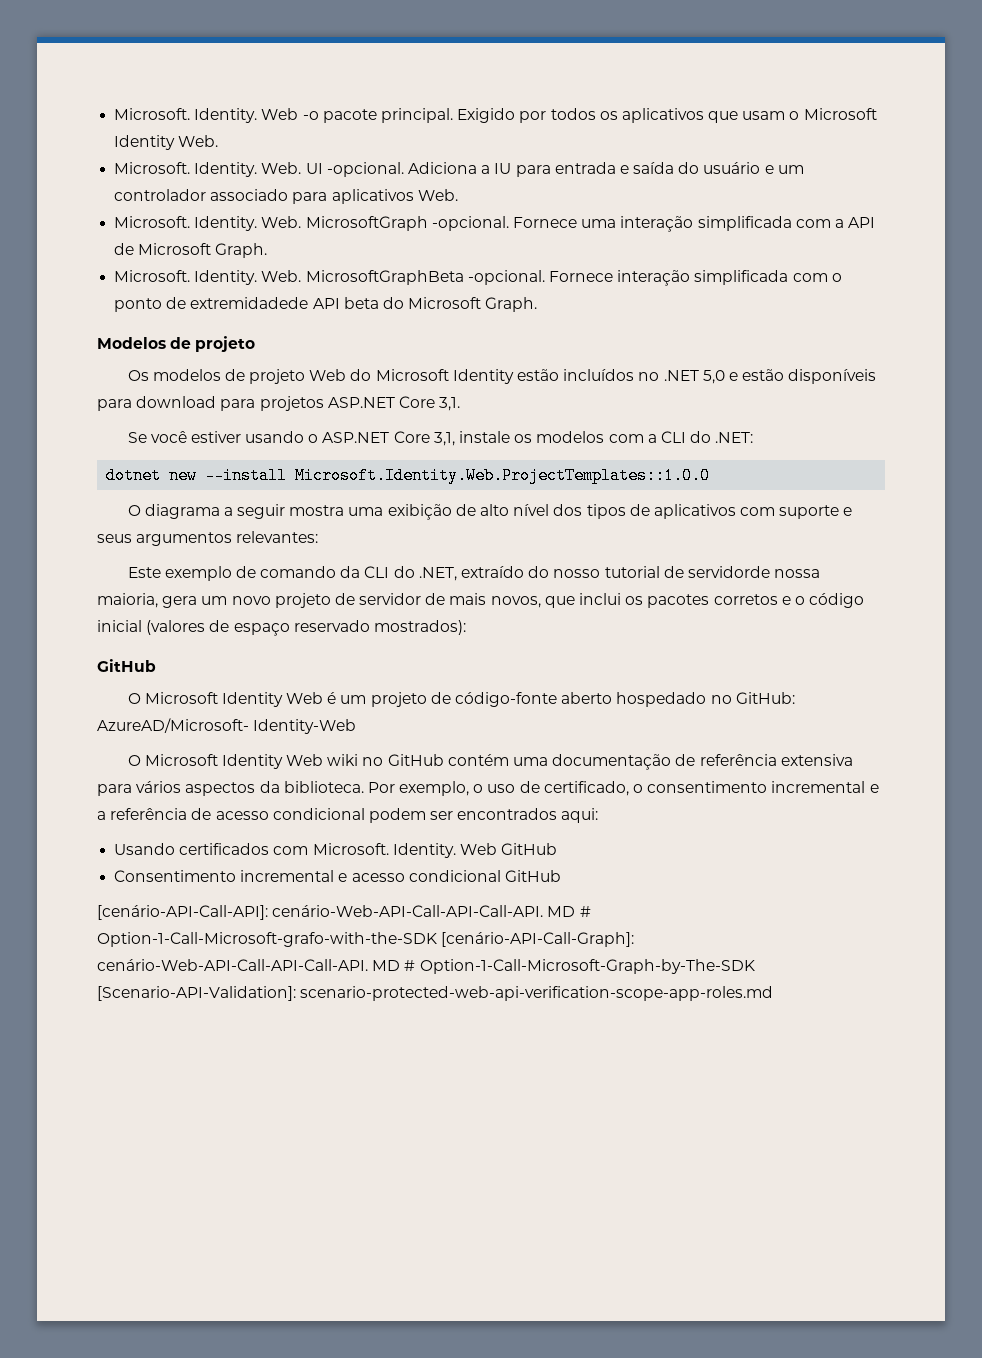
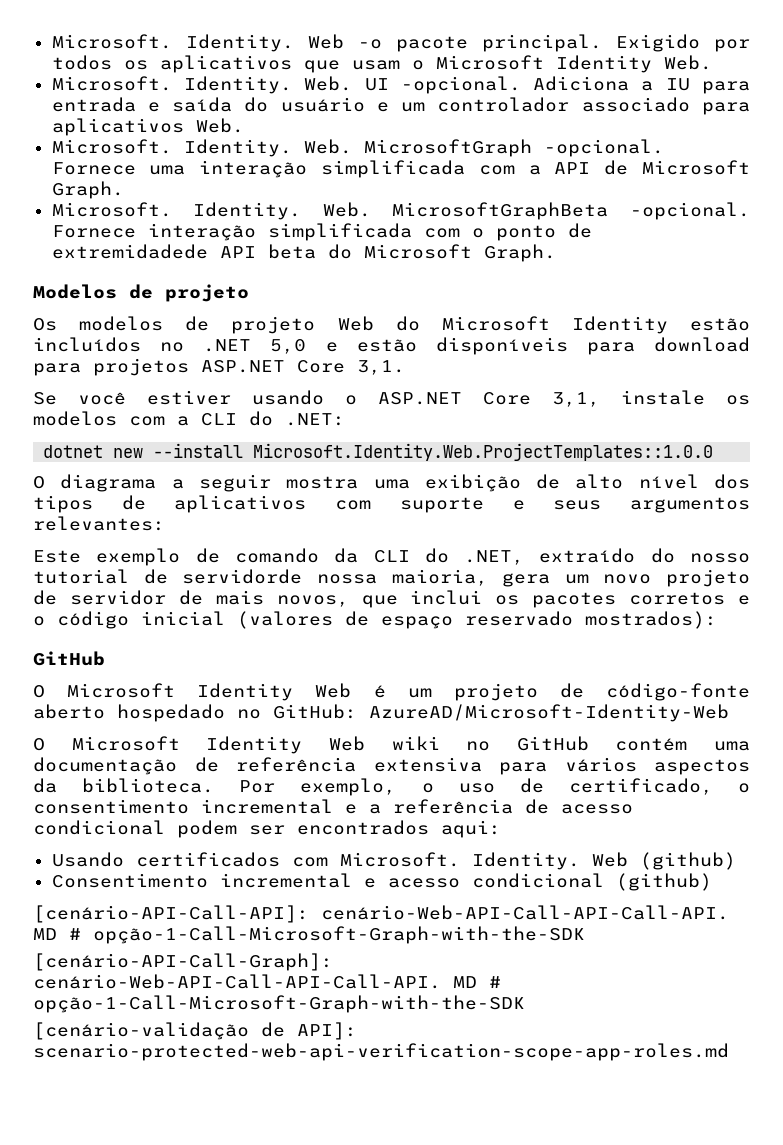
[97,718,357,734] AzureAD/Microsoft- Identity-Web -> [369,704,729,722] AzureAD/Microsoft-Identity-Web
[501,843,558,855] GitHub -> [639,852,736,870] (github)
[504,870,561,882] GitHub -> [615,873,712,891] (github)
[97,932,437,947] Option-1-Call-Microsoft-grafo-with-the-SDK -> [93,926,585,944] opção-1-Call-Microsoft-Graph-with-the-SDK //
[419,959,755,974] [97,986,296,1001] Option-1-Call-Microsoft-Graph-by-The-SDK [Scenario-API-Validation]: -> [33,995,525,1013] [33,1022,357,1040] opção-1-Call-Microsoft-Graph-with-the-SDK // [cenário-validação de API]:

